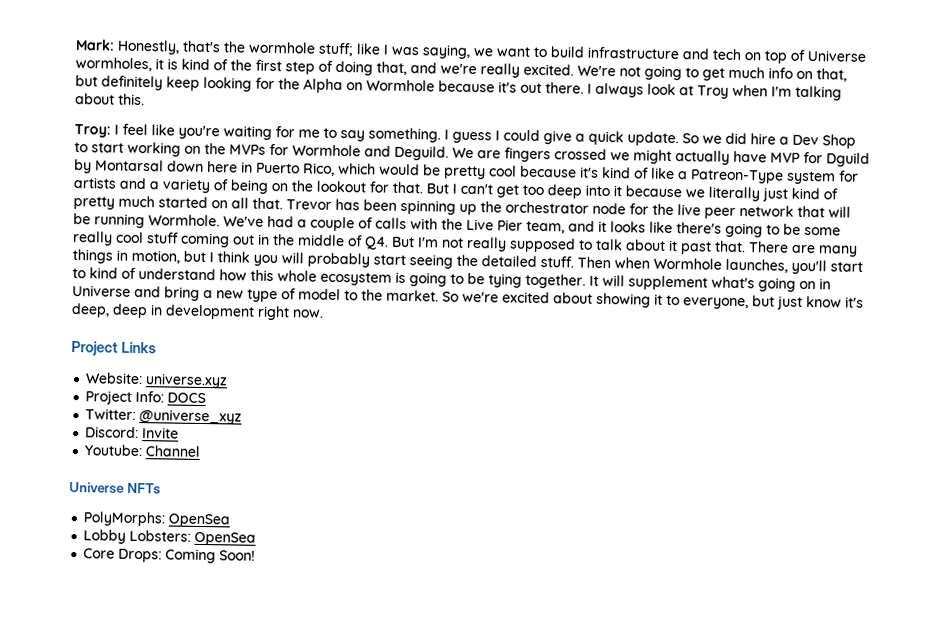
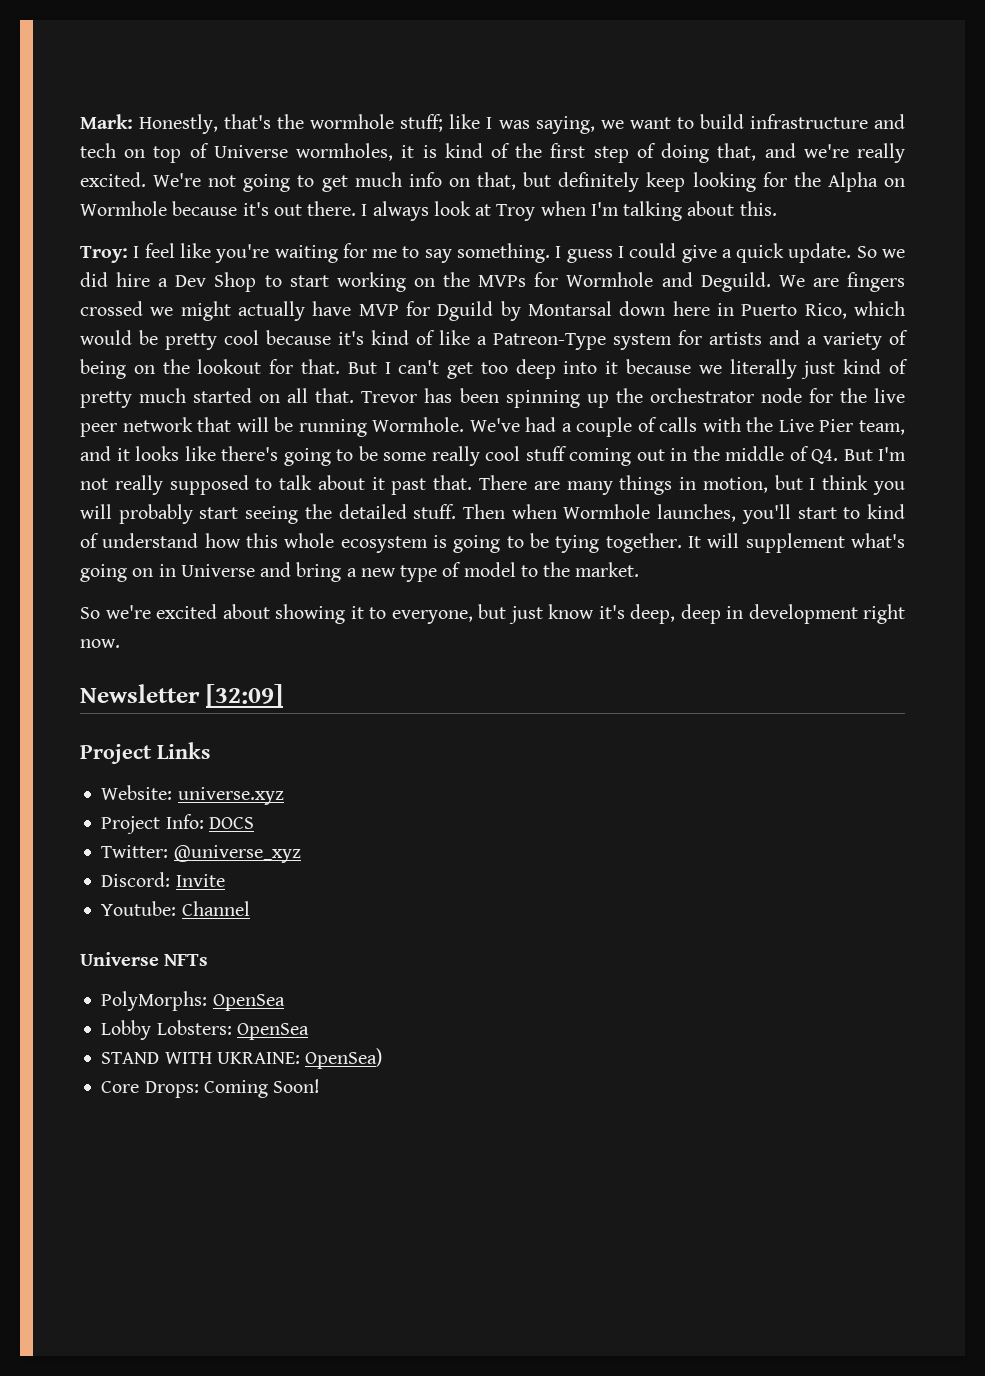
(439, 295) none -> (640, 569) //
(324, 313) none -> [80,684,283,707] // Newsletter [32:09]
(257, 538) none -> [101,1048,383,1069] // STAND WITH UKRAINE: OpenSea)

